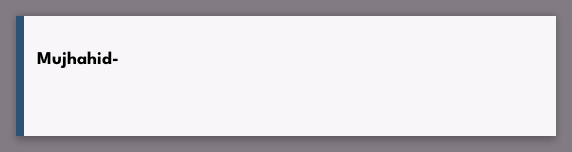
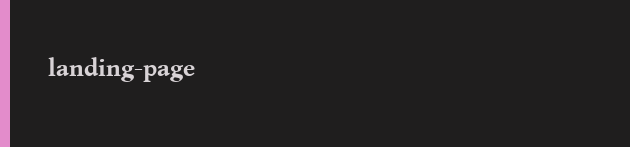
[37,51,119,68] Mujhahid- -> [48,57,195,82] landing-page

